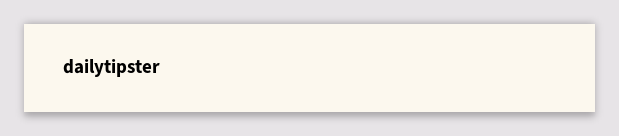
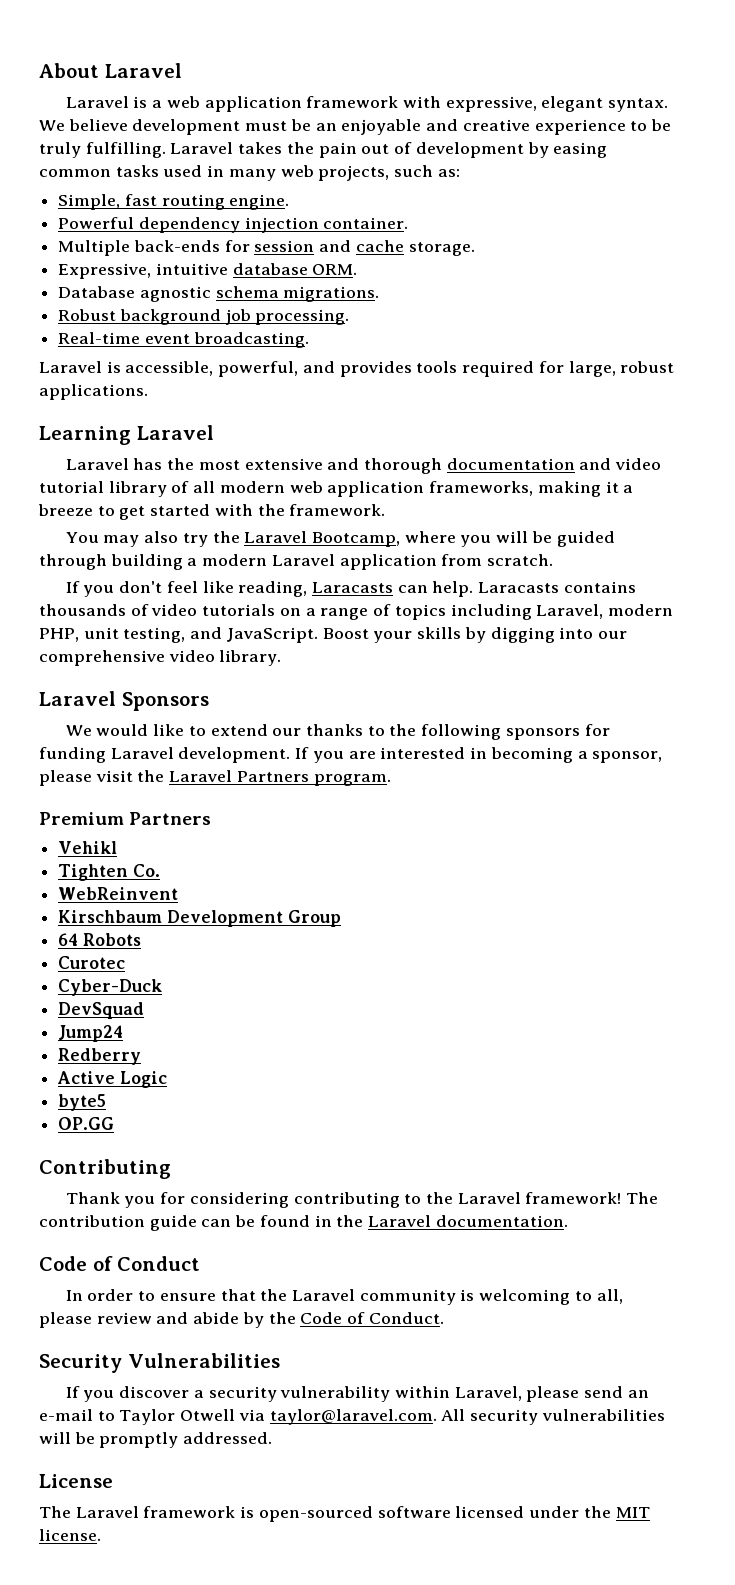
[63,59,160,77] dailytipster -> [39,63,182,78] [65,96,669,112] [39,119,671,135] [39,142,608,158] [39,165,460,181] [58,194,290,210] [58,217,409,233] [58,240,475,256] [58,263,358,279] [58,286,380,302] [58,309,350,325] [58,332,309,348] [39,361,675,377] [39,384,148,400] [39,425,214,445] [65,458,662,474] [39,481,634,497] [38,504,386,520] [65,531,615,547] [39,554,554,570] [65,581,636,597] [39,604,673,620] [39,627,627,643] [39,650,282,666] [39,691,209,711] [65,724,610,740] [39,747,663,763] [39,770,391,786] [39,812,212,825] [58,841,118,854] [58,864,160,881] [58,887,179,900] [58,910,341,927] [58,933,141,946] [58,956,126,969] [58,979,163,996] [58,1002,145,1019] [58,1025,124,1042] [58,1048,142,1065] [57,1071,167,1088] [58,1094,107,1111] [58,1117,115,1130] [39,1159,171,1179] [65,1192,659,1208] [39,1215,568,1231] [39,1256,201,1271] [65,1289,623,1305] [39,1312,444,1328] [39,1353,280,1373] [65,1386,649,1402] [39,1409,665,1425] [39,1432,273,1448] [39,1474,113,1488] [39,1506,650,1522] [39,1529,101,1541] About Laravel // Laravel is a web application framework with expressive, elegant syntax. We believe development must be an enjoyable and creative experience to be truly fulfilling. Laravel takes the pain out of development by easing common tasks used in many web projects, such as: // Simple, fast routing engine. // Powerful dependency injection container. // Multiple back-ends for session and cache storage. // Expressive, intuitive database ORM. // Database agnostic schema migrations. // Robust background job processing. // Real-time event broadcasting. // Laravel is accessible, powerful, and provides tools required for large, robust applications. // Learning Laravel // Laravel has the most extensive and thorough documentation and video tutorial library of all modern web application frameworks, making it a breeze to get started with the framework. // You may also try the Laravel Bootcamp, where you will be guided through building a modern Laravel application from scratch. // If you don't feel like reading, Laracasts can help. Laracasts contains thousands of video tutorials on a range of topics including Laravel, modern PHP, unit testing, and JavaScript. Boost your skills by digging into our comprehensive video library. // Laravel Sponsors // We would like to extend our thanks to the following sponsors for funding Laravel development. If you are interested in becoming a sponsor, please visit the Laravel Partners program. // Premium Partners // Vehikl // Tighten Co. // WebReinvent // Kirschbaum Development Group // 64 Robots // Curotec // Cyber-Duck // DevSquad // Jump24 // Redberry // Active Logic // byte5 // OP.GG // Contributing // Thank you for considering contributing to the Laravel framework! The contribution guide can be found in the Laravel documentation. // Code of Conduct // In order to ensure that the Laravel community is welcoming to all, please review and abide by the Code of Conduct. // Security Vulnerabilities // If you discover a security vulnerability within Laravel, please send an e-mail to Taylor Otwell via taylor@laravel.com. All security vulnerabilities will be promptly addressed. // License // The Laravel framework is open-sourced software licensed under the MIT license.

